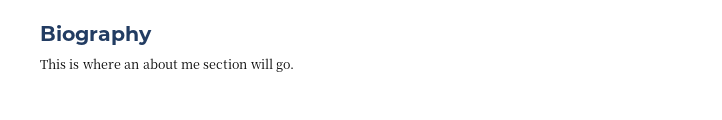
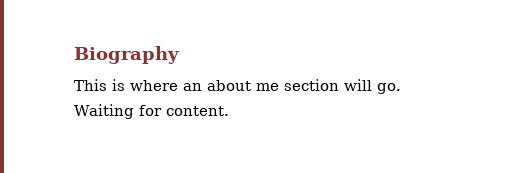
(294, 67) none -> [74,104,229,119] // Waiting for content.

